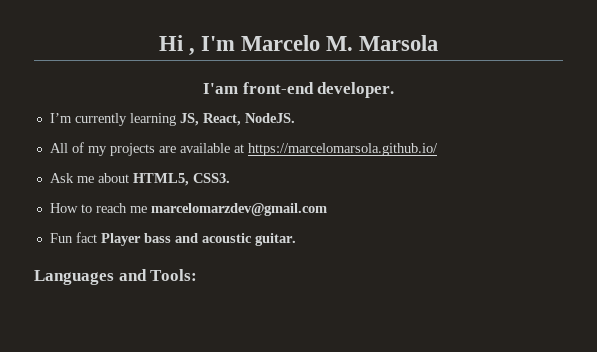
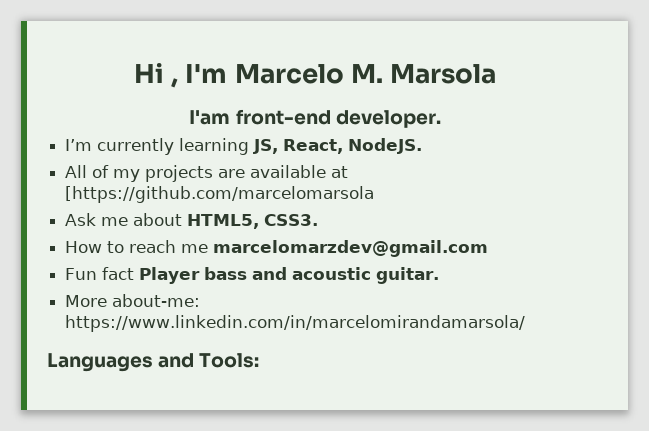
[247,143,438,156] https://marcelomarsola.github.io/ -> [65,186,375,203] [https://github.com/marcelomarsola
(296, 239) none -> [65,294,201,307] [65,315,526,332] // More about-me: https://www.linkedin.com/in/marcelomirandamarsola/

